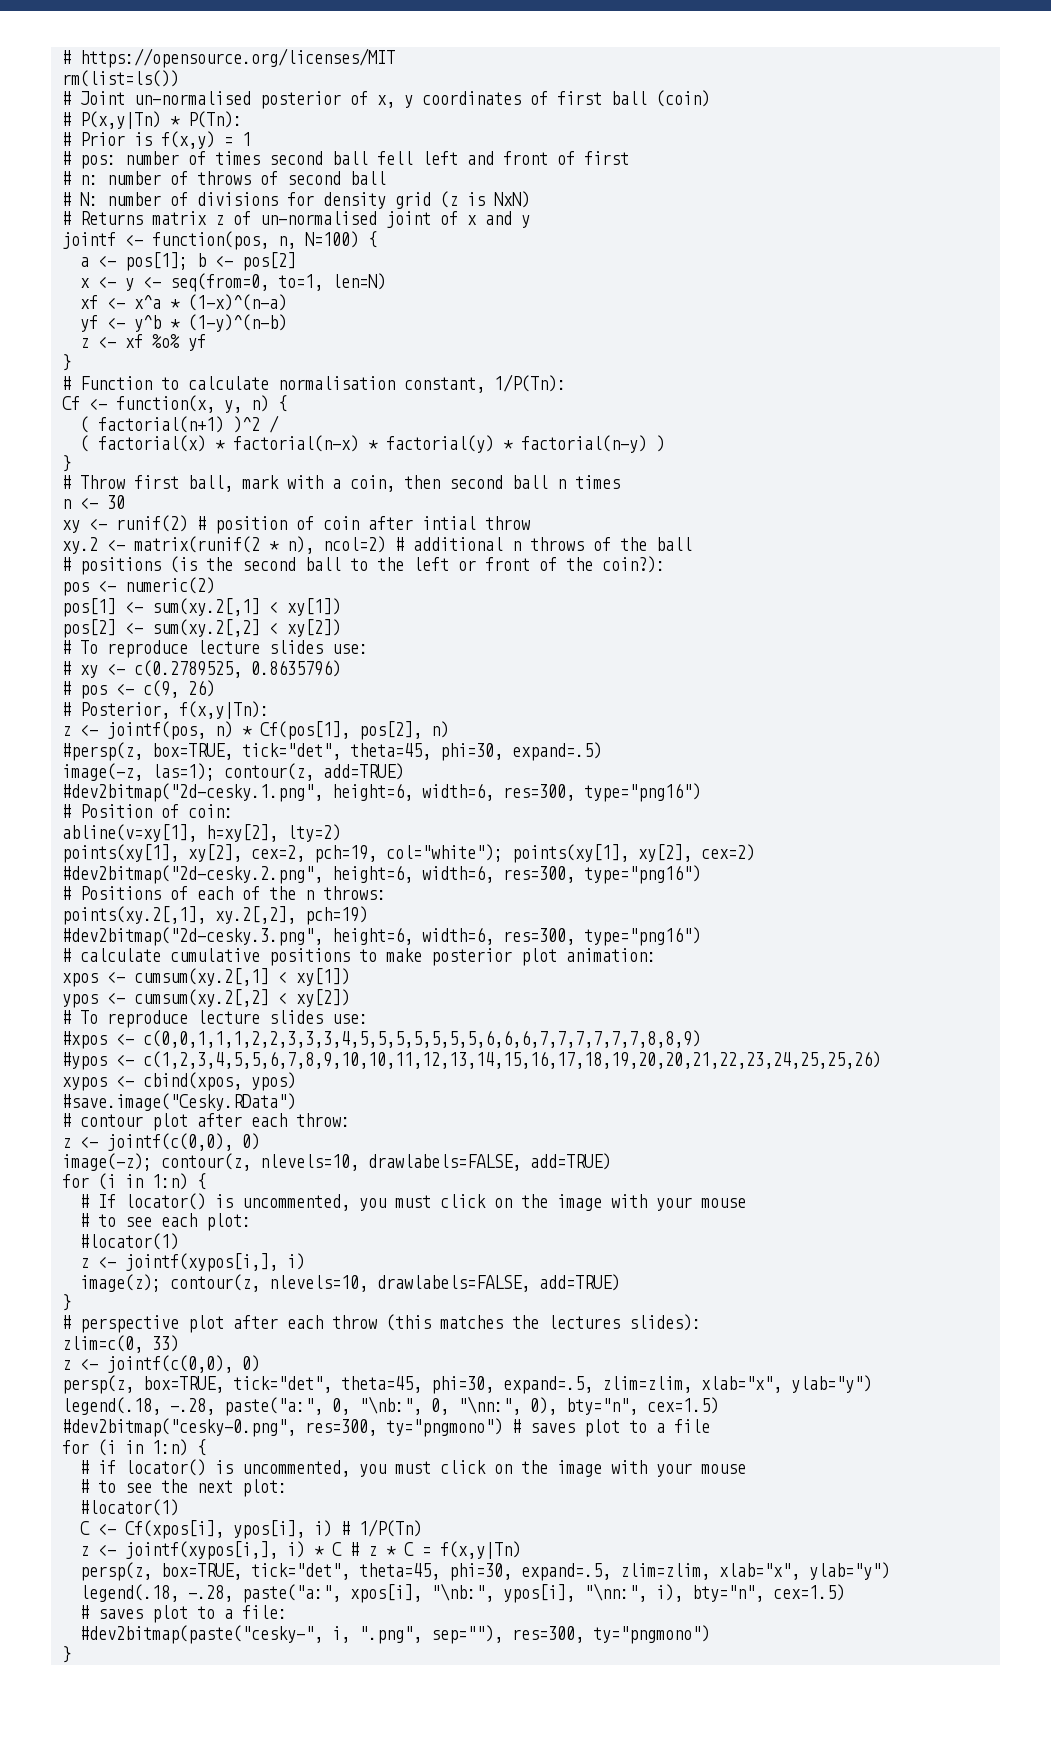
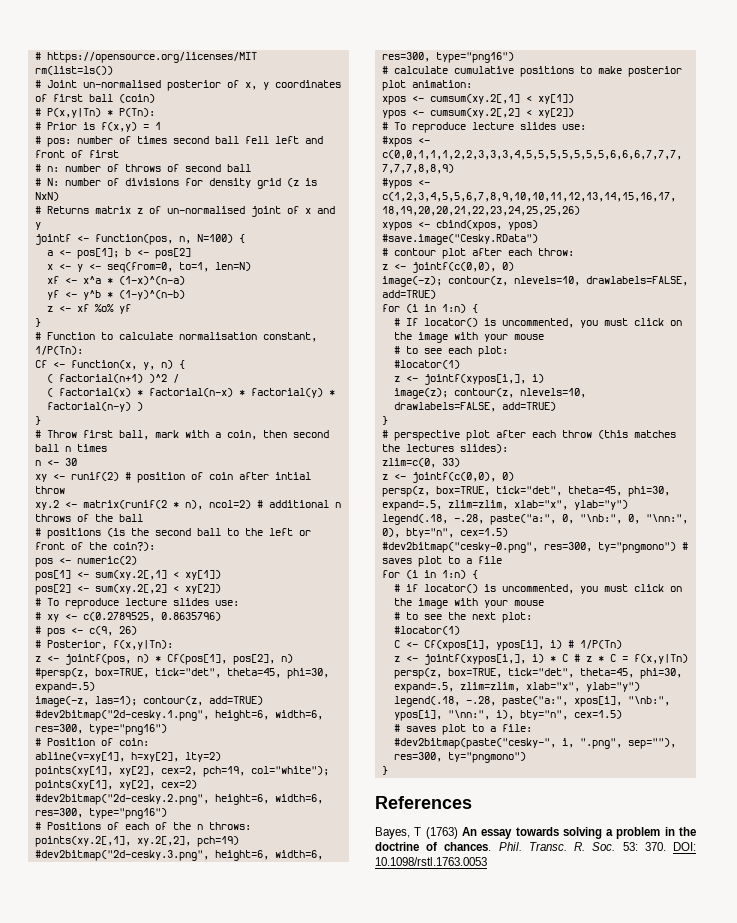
(72, 1654) none -> [375,796,472,809] [375,827,696,839] [375,842,696,851] [375,857,487,866] // References // Bayes, T (1763) An essay towards solving a problem in the doctrine of chances. Phil. Transc. R. Soc. 53: 370. DOI: 10.1098/rstl.1763.0053

